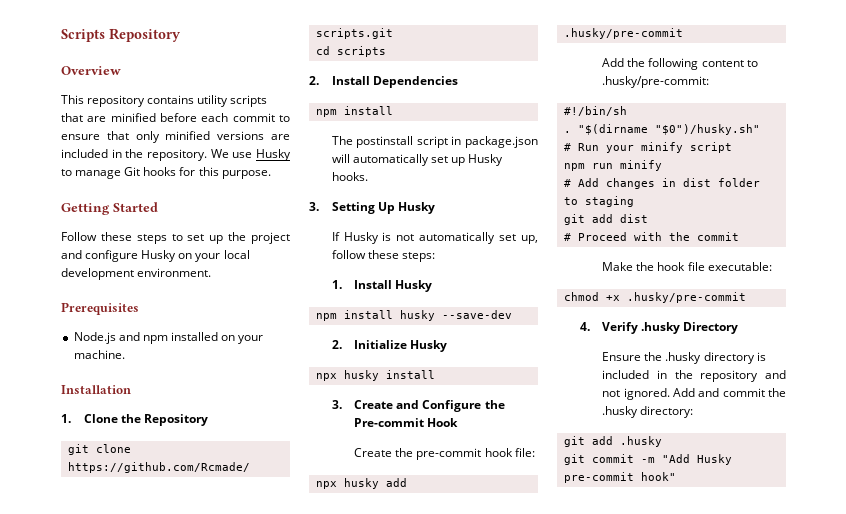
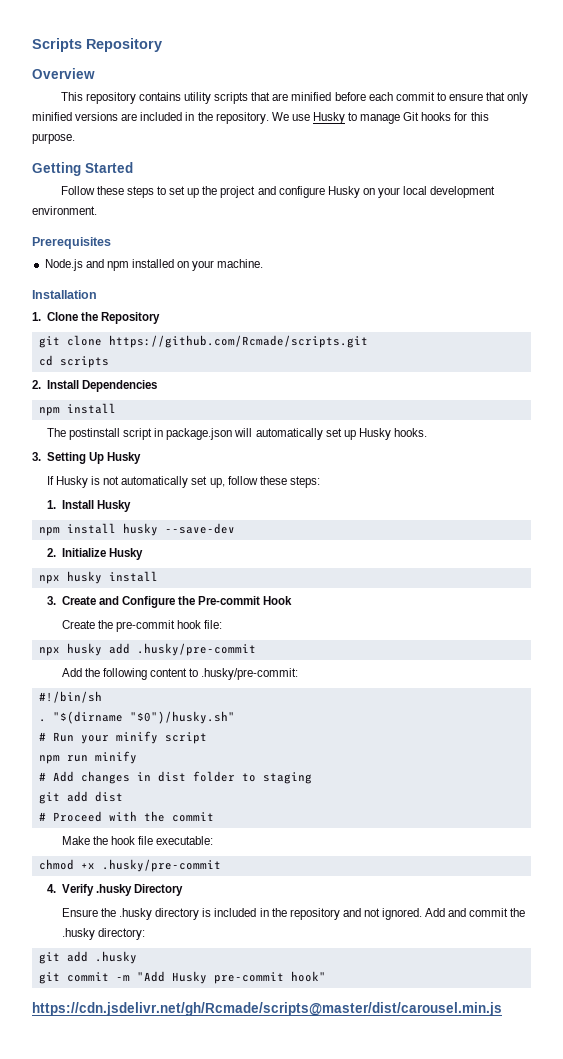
(676, 476) none -> [32,1002,502,1016] // https://cdn.jsdelivr.net/gh/Rcmade/scripts@master/dist/carousel.min.js

